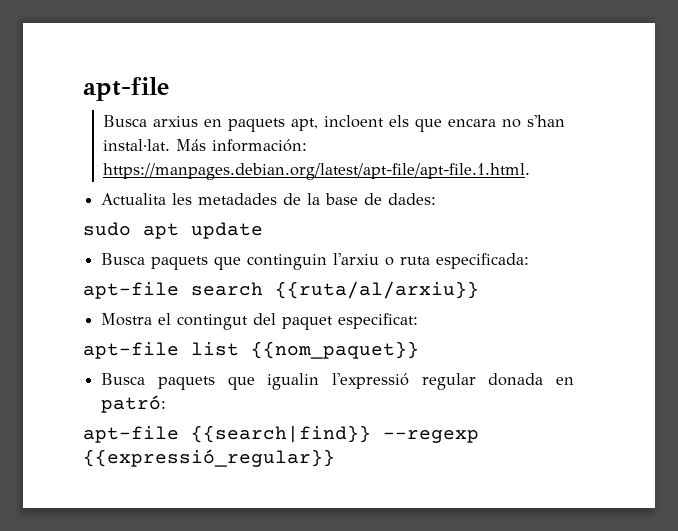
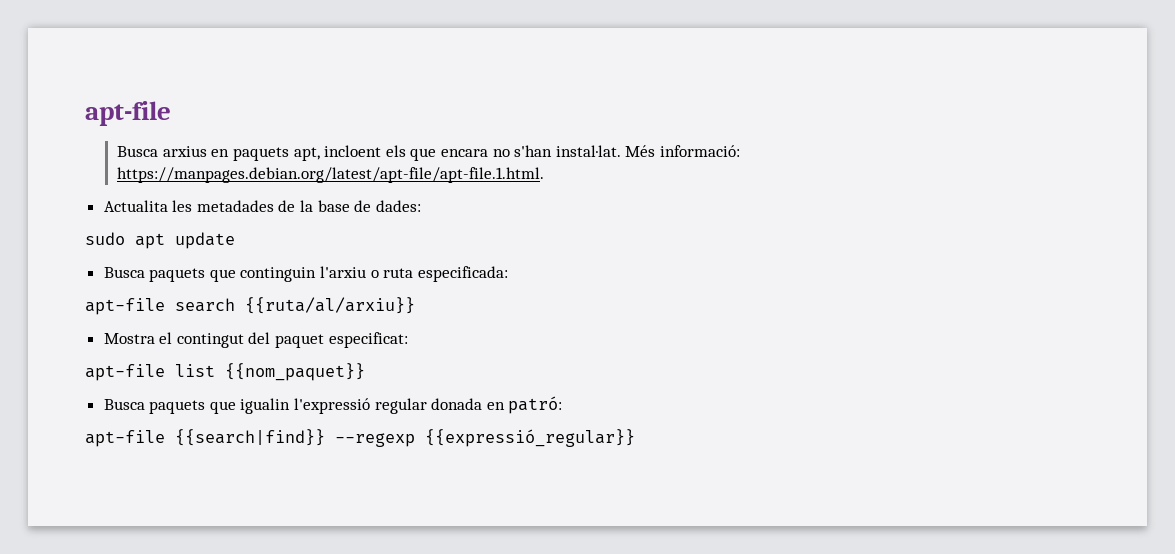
[176,139,308,152] Más información: -> [625,145,740,157] Més informació:

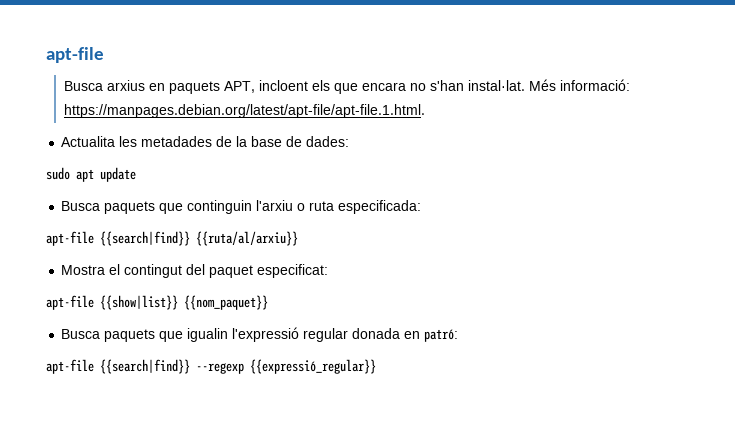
[293,147,320,161] apt, -> [223,81,255,93] APT,
[175,298,235,312] search -> [100,231,190,246] {{search|find}}
[175,364,215,377] list -> [100,295,178,310] {{show|list}}

